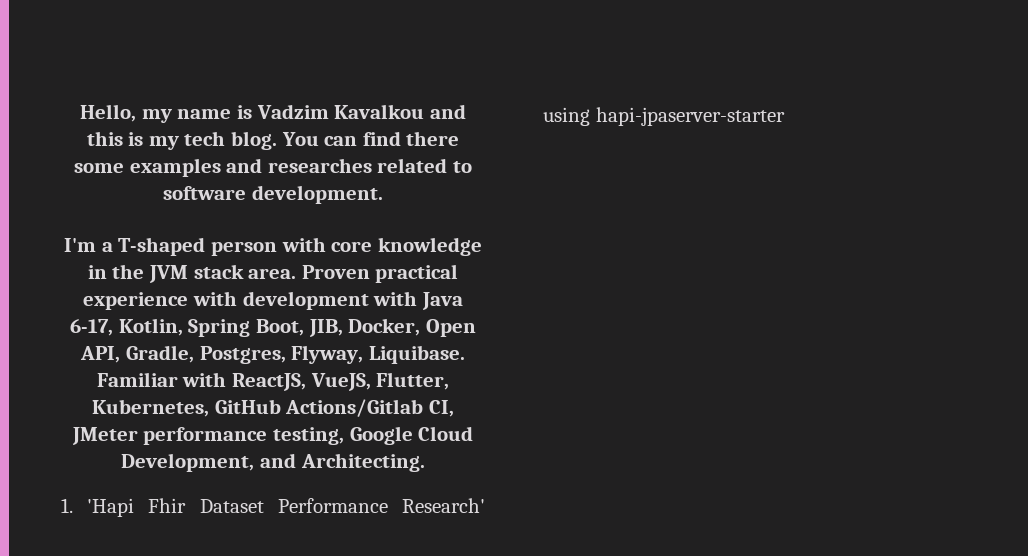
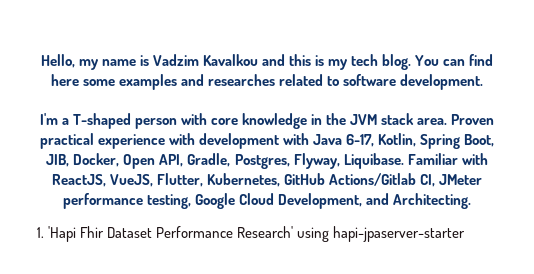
[406,131,460,146] there -> [50,74,79,86] here

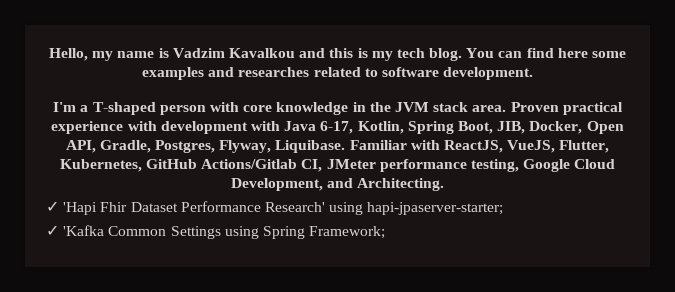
[37,227,44,238] 1. -> [46,201,59,212] ✓
[333,226,466,242] hapi-jpaserver-starter -> [367,202,504,215] [46,225,386,239] hapi-jpaserver-starter; // ✓ 'Kafka Common Settings using Spring Framework;

